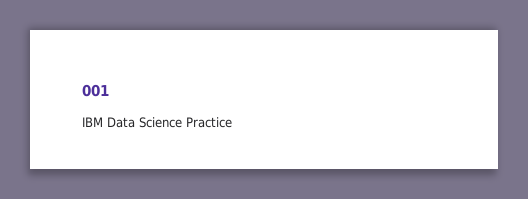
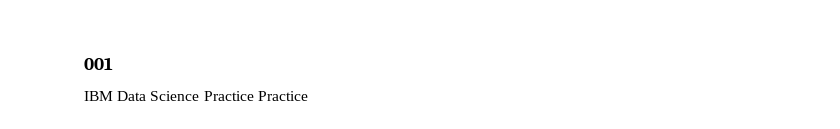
(232, 122) none -> [257,91,308,101] Practice

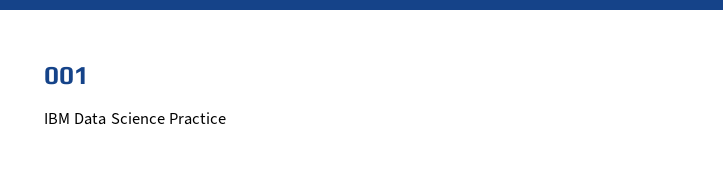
[257,91,308,101] Practice -> (227, 118) none

